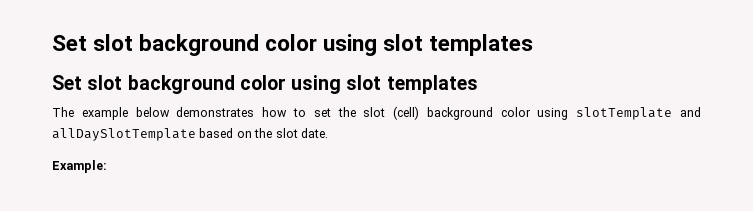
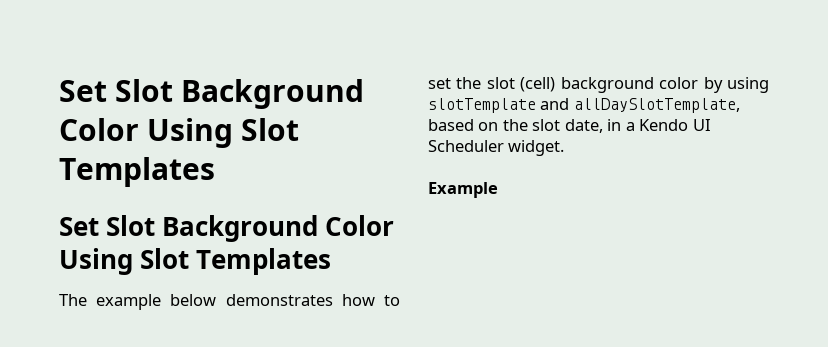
[52,34,534,56] [52,75,478,94] Set slot background color using slot templates // Set slot background color using slot templates -> [59,79,365,109] [59,118,300,148] [59,157,215,187] [59,215,395,242] [59,248,332,275] Set Slot Background Color Using Slot Templates // Set Slot Background Color Using Slot Templates
(531, 112) none -> [703,77,723,93] by
[52,128,196,141] allDaySlotTemplate -> [573,98,740,113] allDaySlotTemplate,
[300,128,328,138] [52,160,107,173] date. // Example: -> [564,119,711,133] [428,140,565,156] [428,182,498,198] date, in a Kendo UI Scheduler widget. // Example

